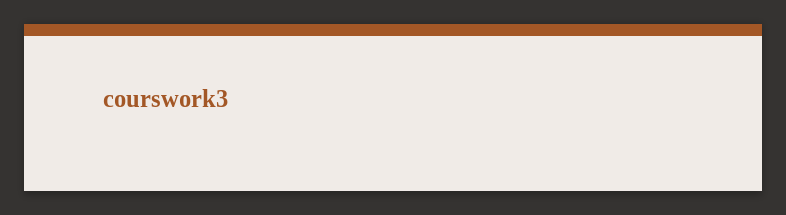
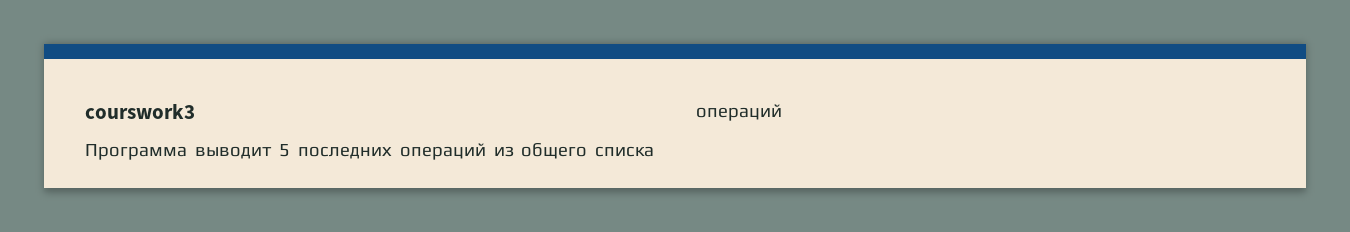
(228, 98) none -> [85,143,654,160] [696,104,782,121] // Программа выводит 5 последних операций из общего списка операций

